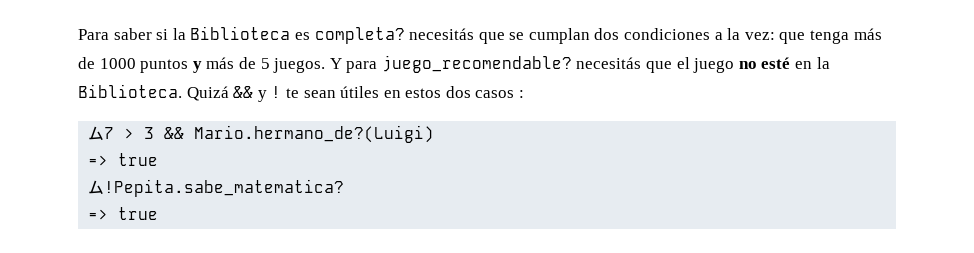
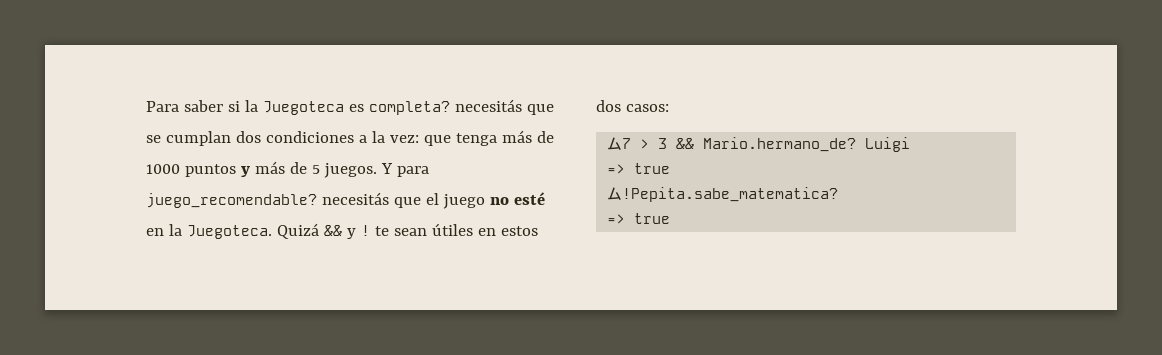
[190,26,291,40] Biblioteca -> [262,101,344,115] Juegoteca
[78,84,182,98] Biblioteca. -> [186,225,272,239] Juegoteca.
[475,90,525,98] casos : -> [625,104,669,112] casos:
[194,125,435,143] Mario.hermano_de?(Luigi) -> [703,137,911,152] Mario.hermano_de? Luigi

